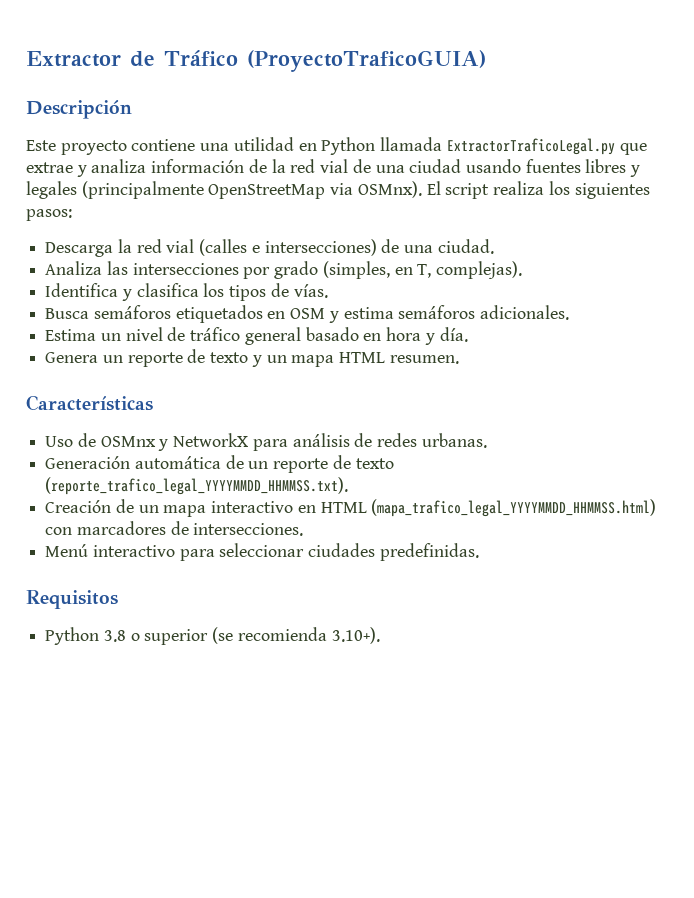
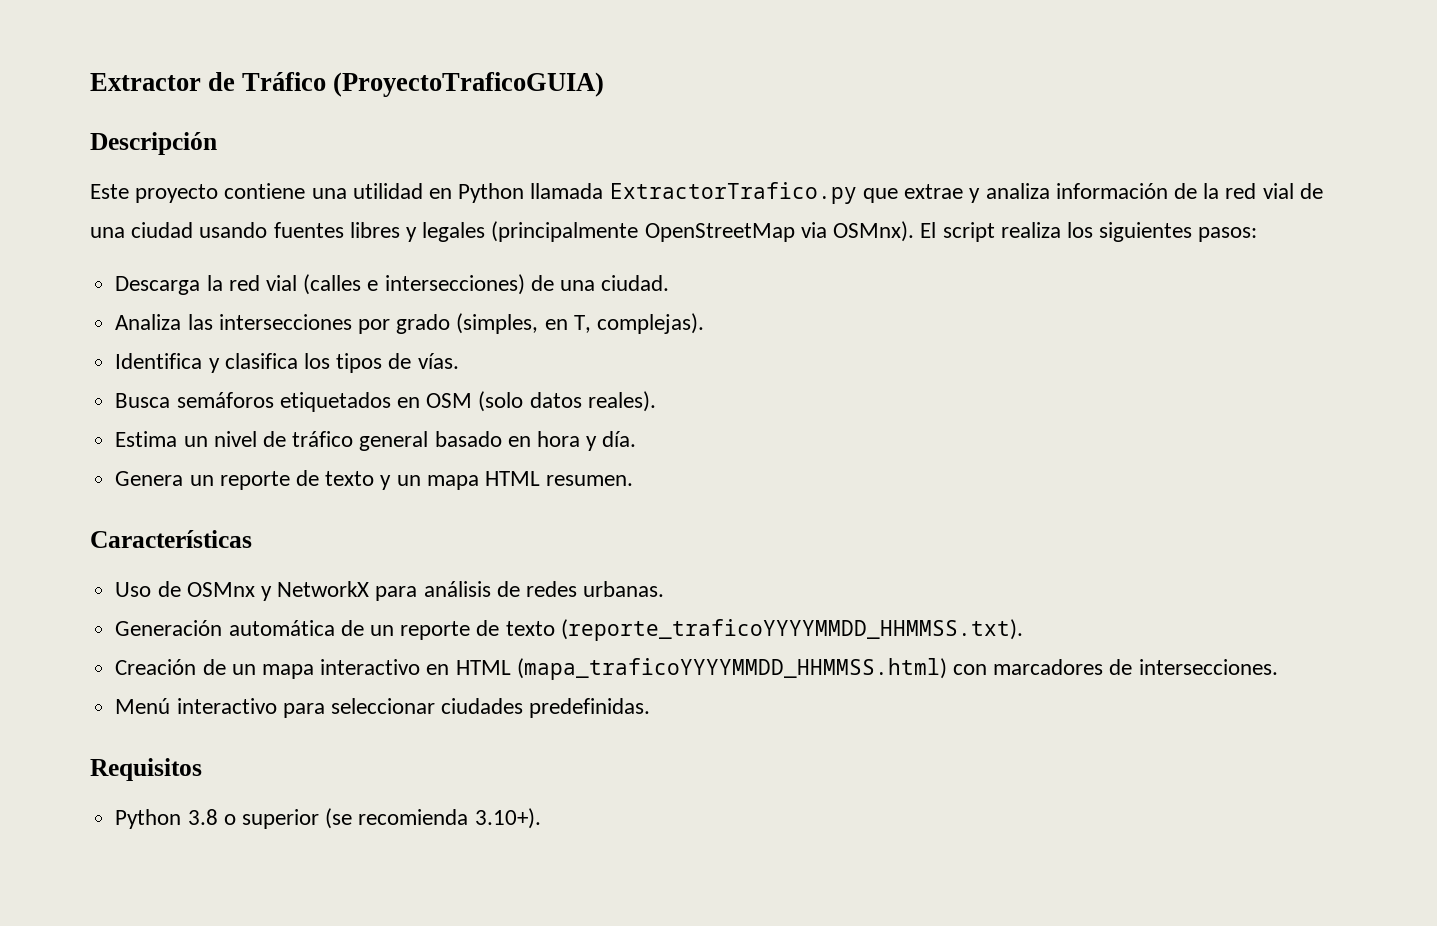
[446,138,615,155] ExtractorTraficoLegal.py -> [609,182,857,204] ExtractorTrafico.py
[328,305,570,323] y estima semáforos adicionales. -> [478,391,656,412] (solo datos reales).
[45,477,349,495] (reporte_trafico_legal_YYYYMMDD_HHMMSS.txt). -> [560,619,1023,641] (reporte_traficoYYYYMMDD_HHMMSS.txt).
[371,499,657,517] (mapa_trafico_legal_YYYYMMDD_HHMMSS.html) -> [516,658,947,680] (mapa_traficoYYYYMMDD_HHMMSS.html)

